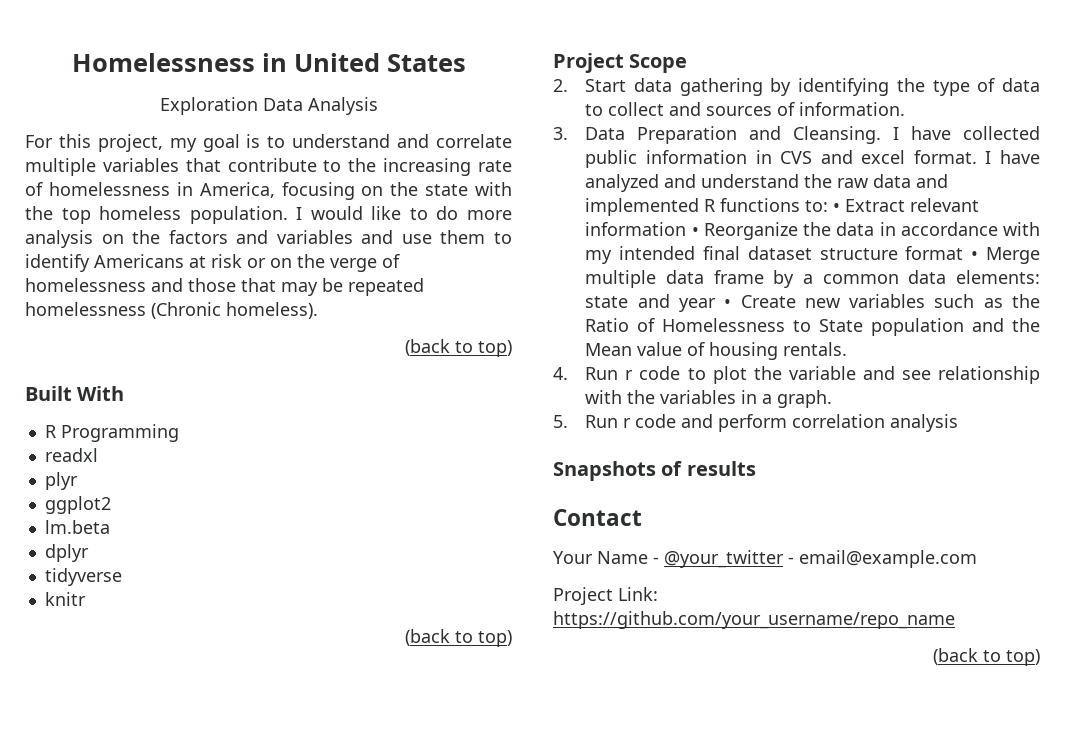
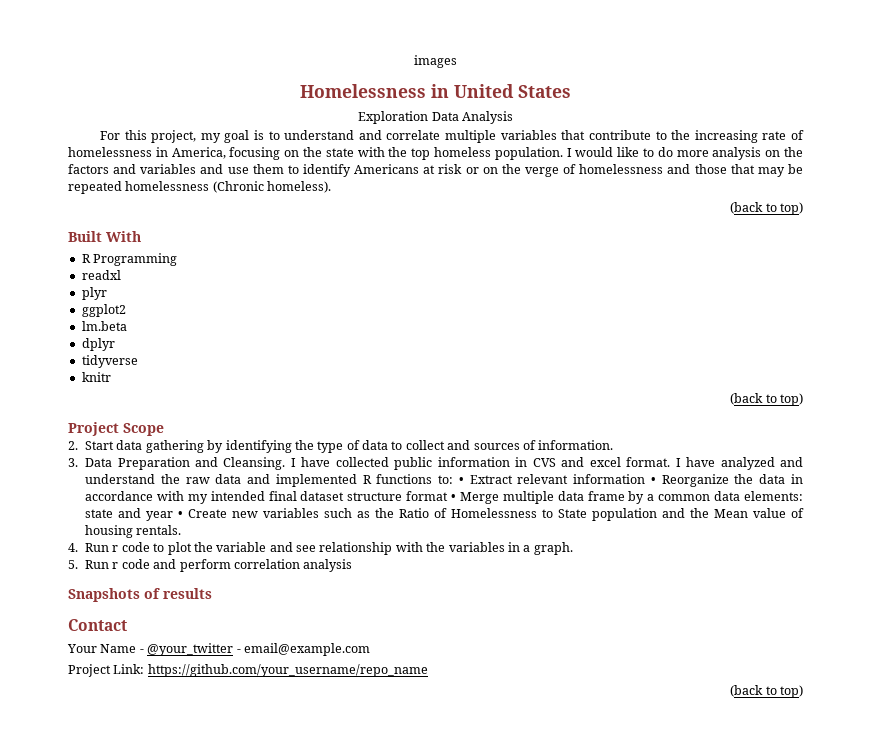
(71, 62) none -> [414,55,457,68] images //

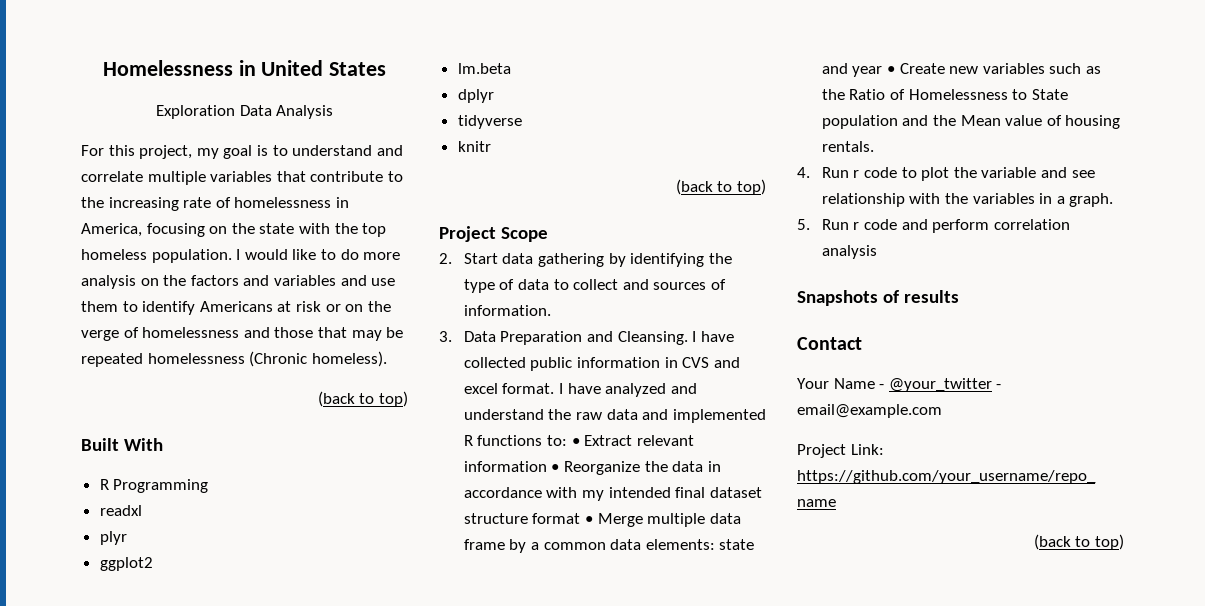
[414,55,457,68] images // -> (102, 68) none

